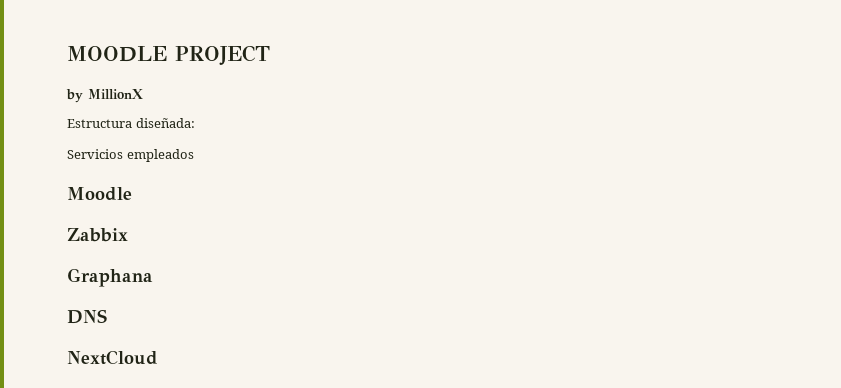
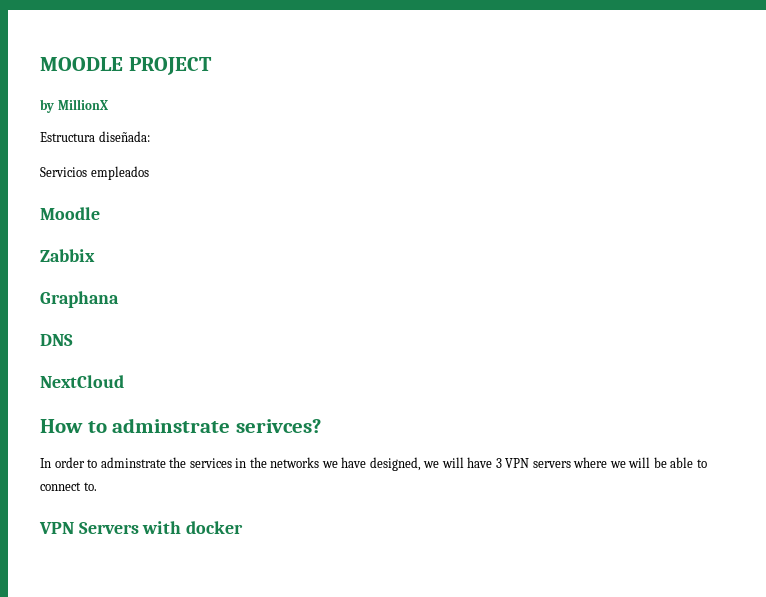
(158, 357) none -> [40,418,321,433] [40,457,707,471] [40,482,97,491] [39,521,244,534] // How to adminstrate serivces? // In order to adminstrate the services in the networks we have designed, we will have 3 VPN servers where we will be able to connect to. // VPN Servers with docker

